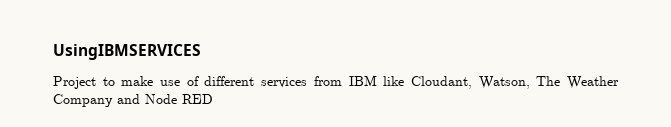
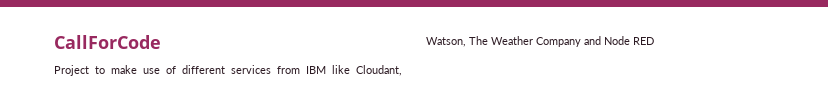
[53,44,201,60] UsingIBMSERVICES -> [54,35,161,49] CallForCode

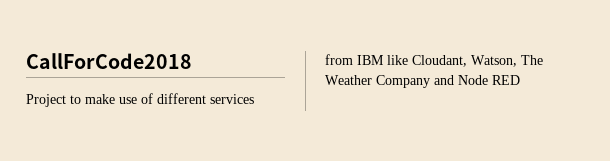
[54,35,161,49] CallForCode -> [26,53,192,69] CallForCode2018

